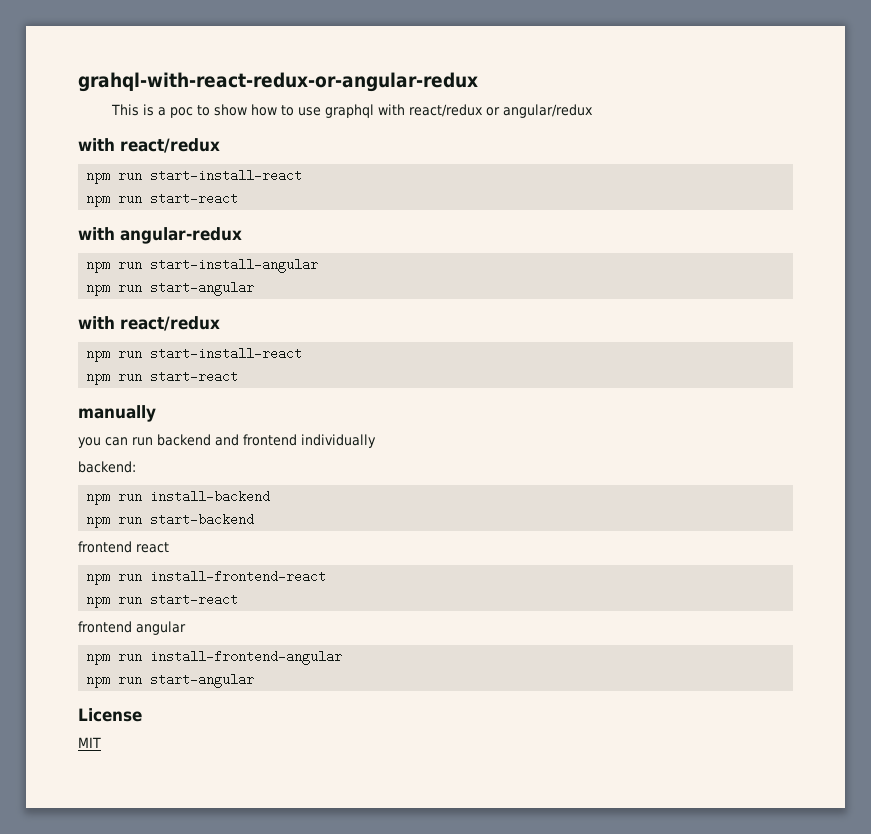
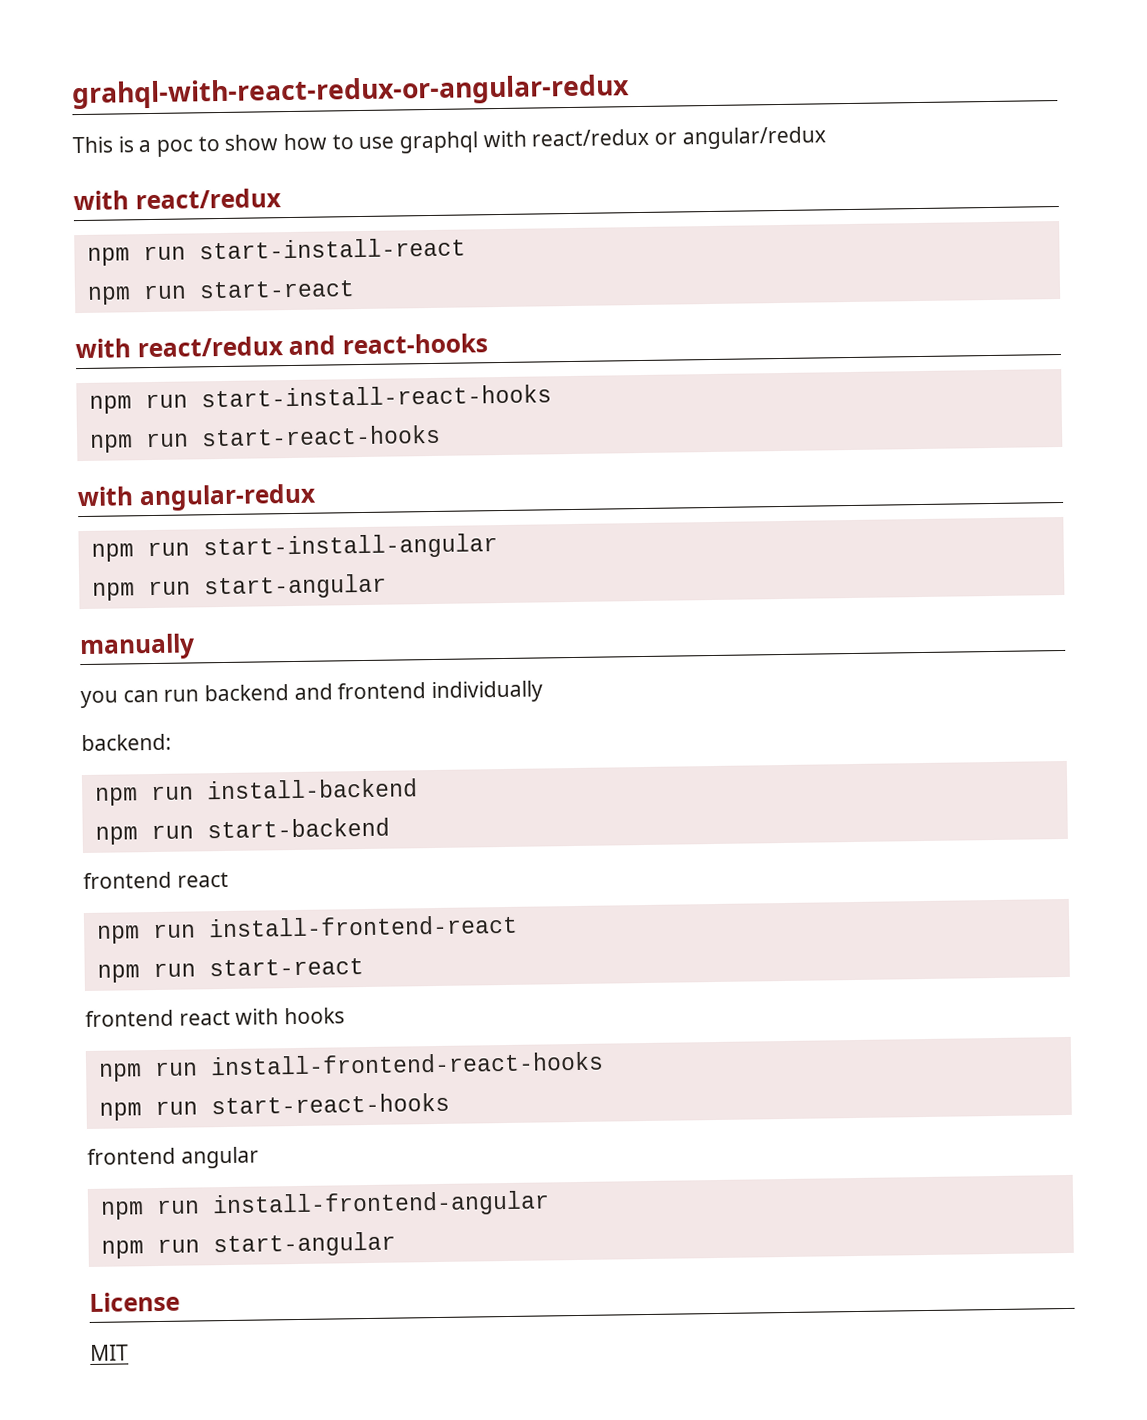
(239, 198) none -> [75,333,488,359] [88,384,552,414] [89,424,441,453] // with react/redux and react-hooks // npm run start-install-react-hooks // npm run start-react-hooks
[78,316,220,331] [86,347,303,362] [86,370,239,385] // with react/redux // npm run start-install-react // npm run start-react -> (387, 586) none
(239, 599) none -> [85,1007,346,1028] [98,1051,604,1082] [98,1092,450,1121] // frontend react with hooks // npm run install-frontend-react-hooks // npm run start-react-hooks

